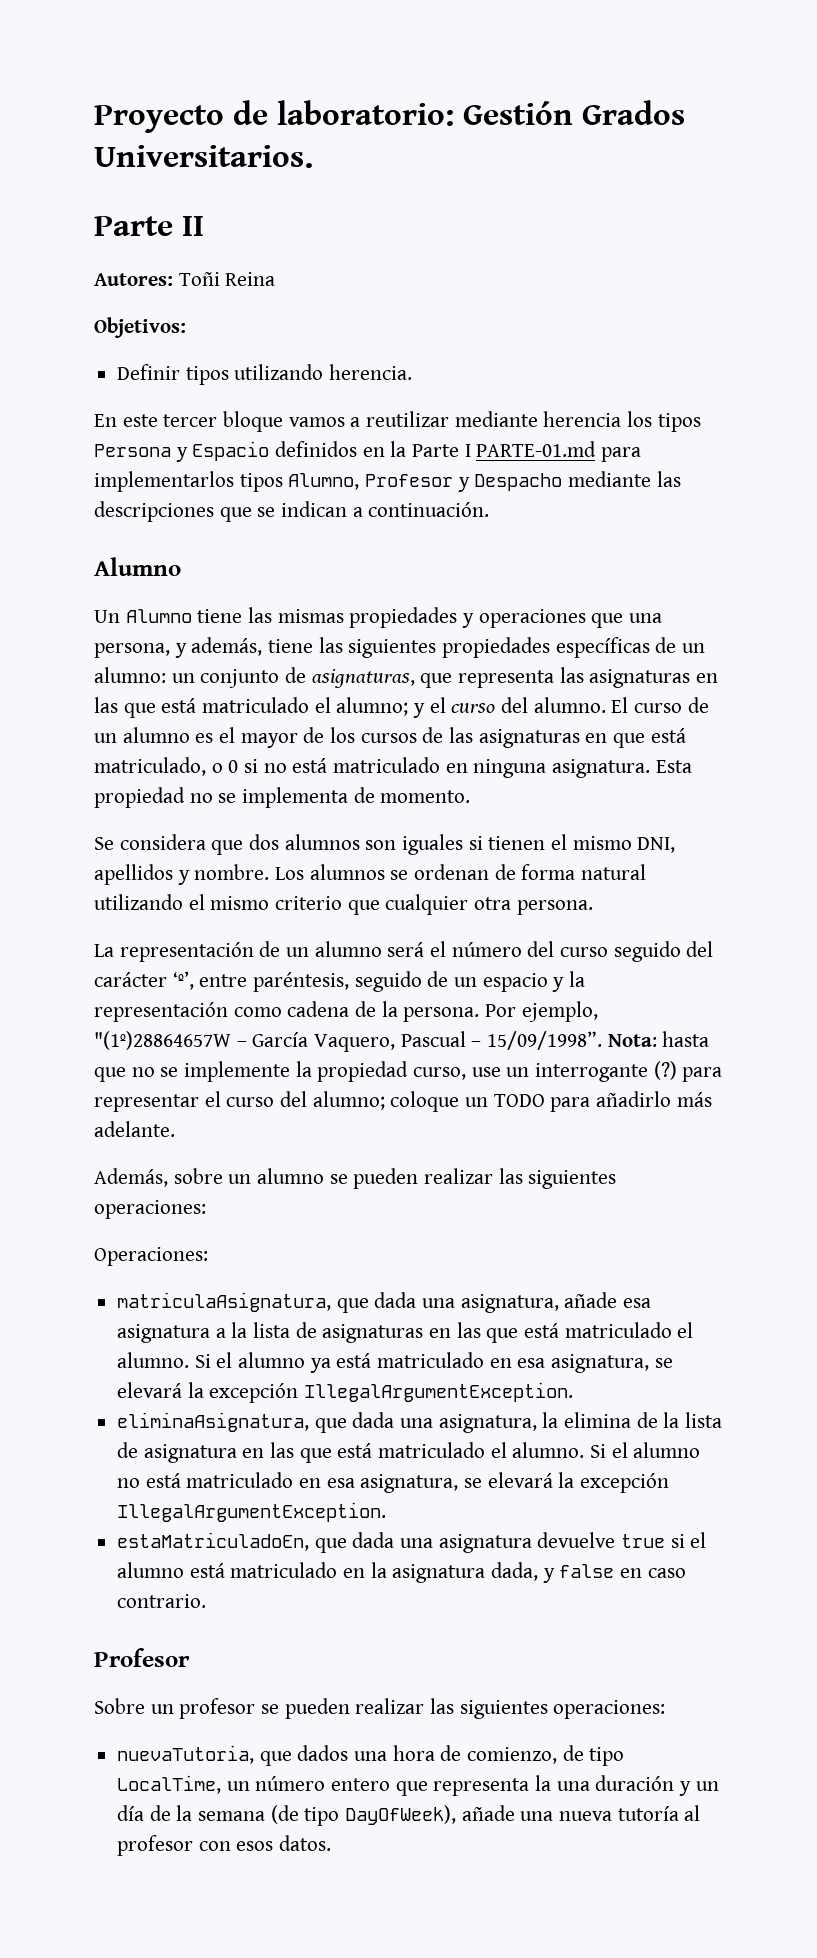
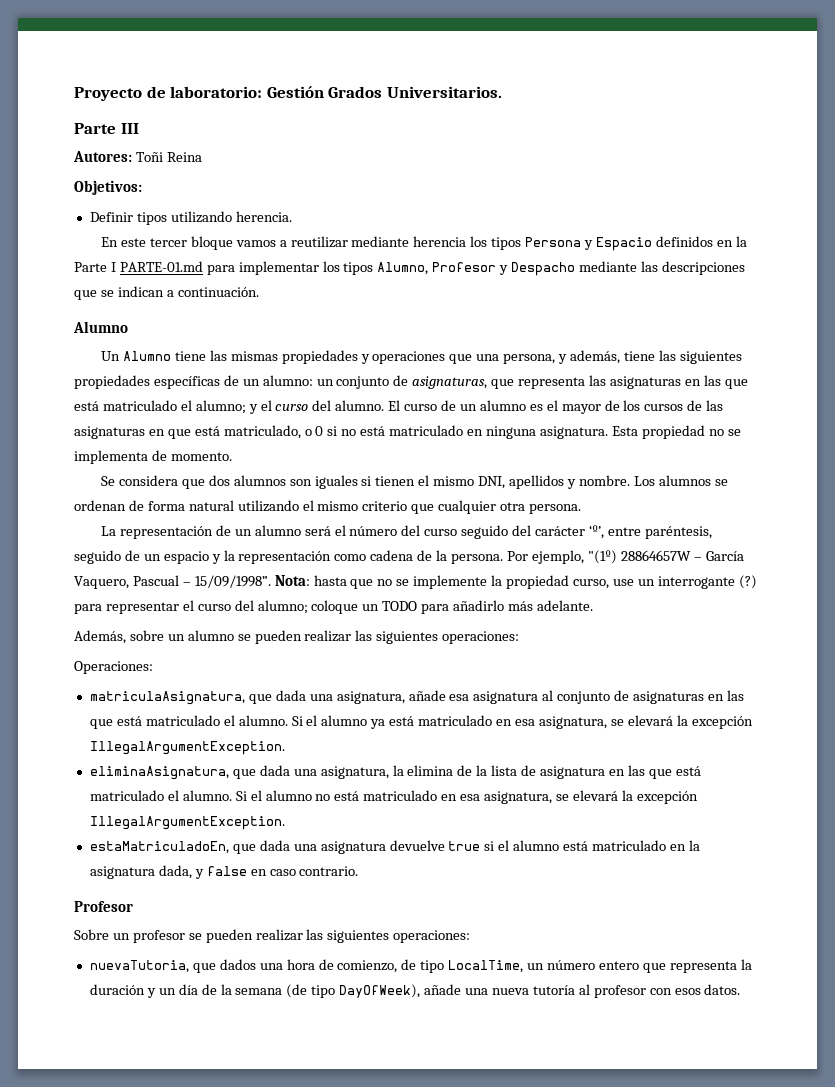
[182,216,204,236] II -> [120,123,139,134] III
[94,471,234,492] implementarlos -> [238,261,340,275] implementar los
[94,1031,231,1050] "(1º)28864657W -> [587,550,691,564] "(1º) 28864657W
[215,1322,291,1338] a la lista -> [542,690,611,704] al conjunto
[556,1781,590,1791] una -> (752, 964) none

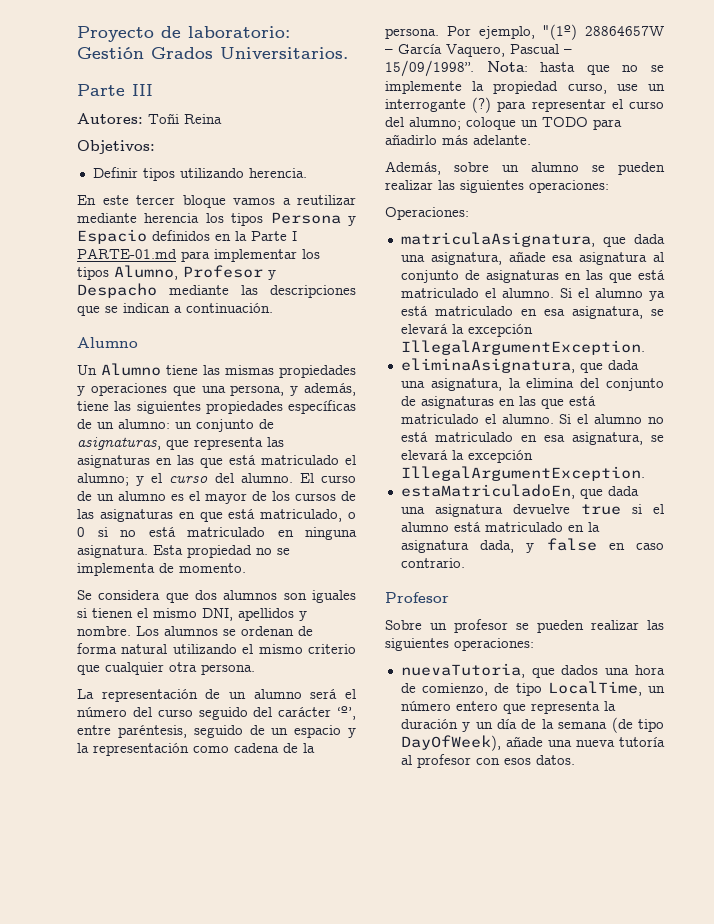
[457,765,606,779] de la lista de asignatura -> [580,378,664,391] [400,396,494,409] del conjunto de asignaturas

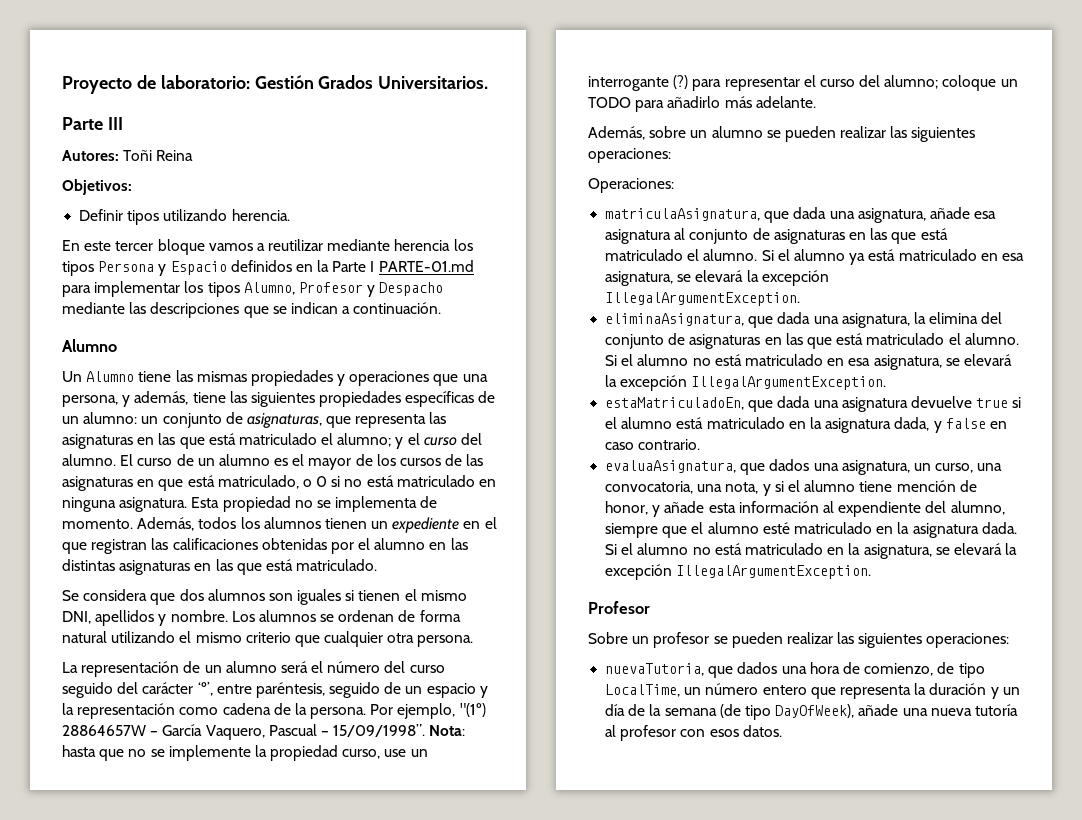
(246, 568) none -> [137,517,497,533] [62,538,468,554] [62,559,378,575] Además, todos los alumnos tienen un expediente en el que registran las calificaciones obtenidas por el alumno en las distintas asignaturas en las que está matriculado.
(465, 563) none -> [605,459,1003,475] [605,480,977,496] [605,501,1005,517] [605,522,1017,538] [605,543,1018,559] [605,564,872,580] // evaluaAsignatura, que dados una asignatura, un curso, una convocatoria, una nota, y si el alumno tiene mención de honor, y añade esta información al expendiente del alumno, siempre que el alumno esté matriculado en la asignatura dada. Si el alumno no está matriculado en la asignatura, se elevará la excepción IllegalArgumentException.

